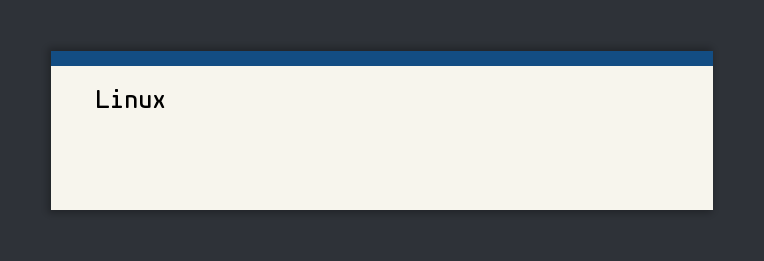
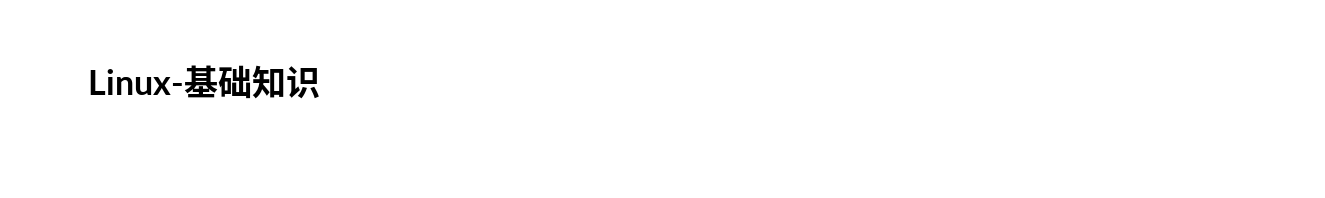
[95,89,166,108] Linux -> [88,65,320,99] Linux-基础知识

